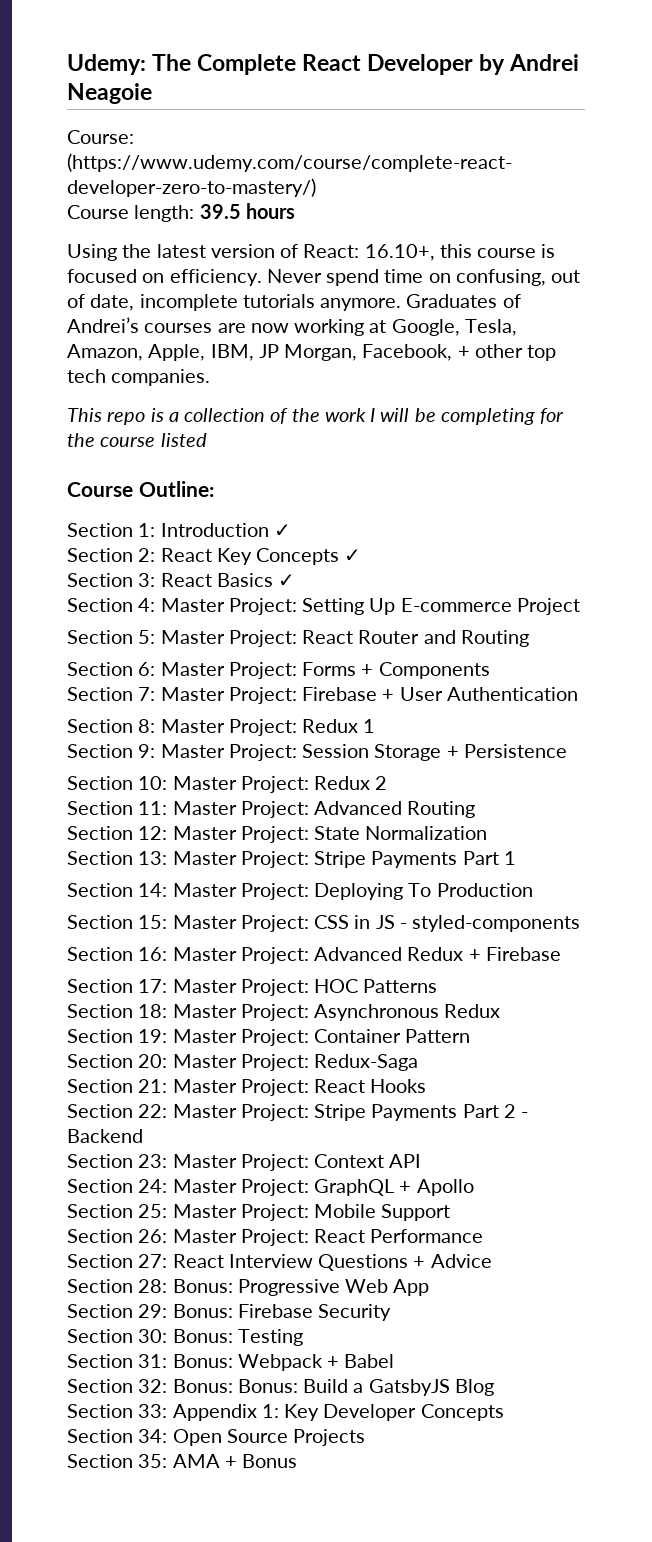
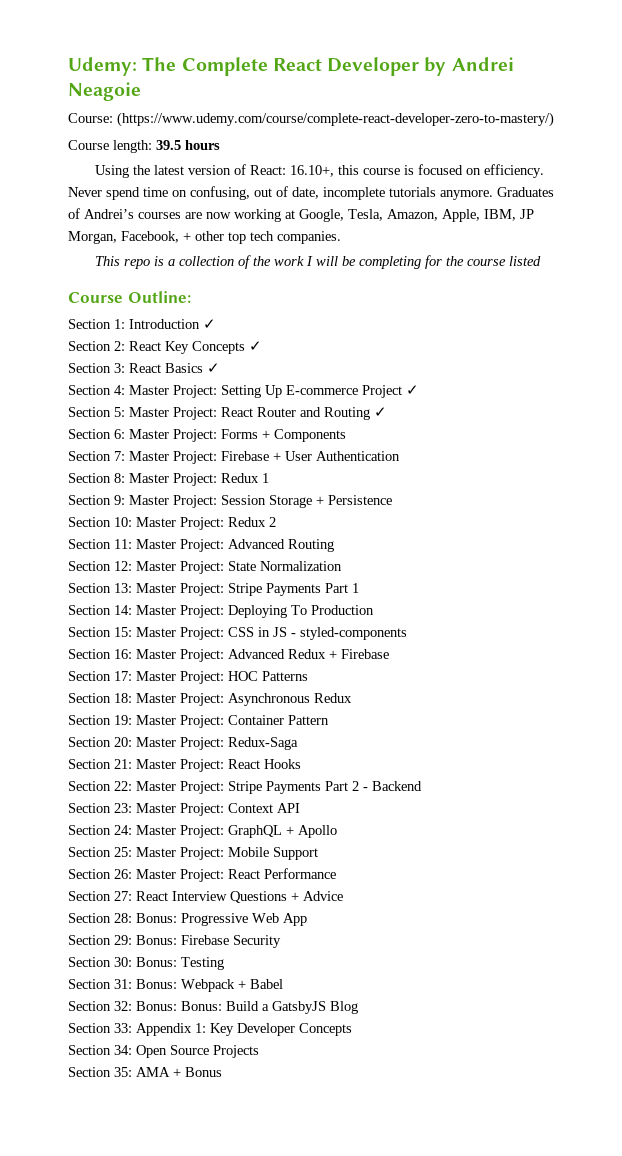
(580, 606) none -> [406,385,419,395] ✓
(529, 638) none -> [374,407,387,417] ✓

